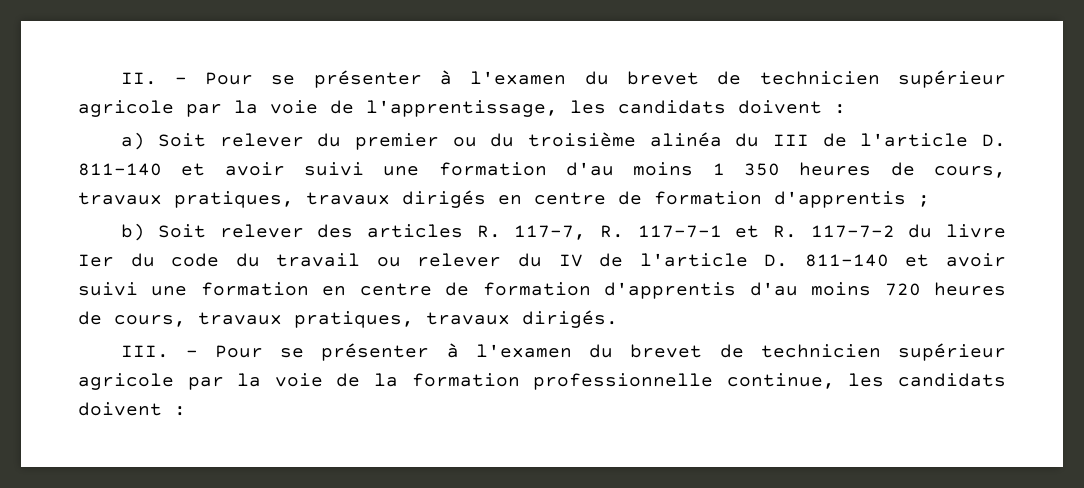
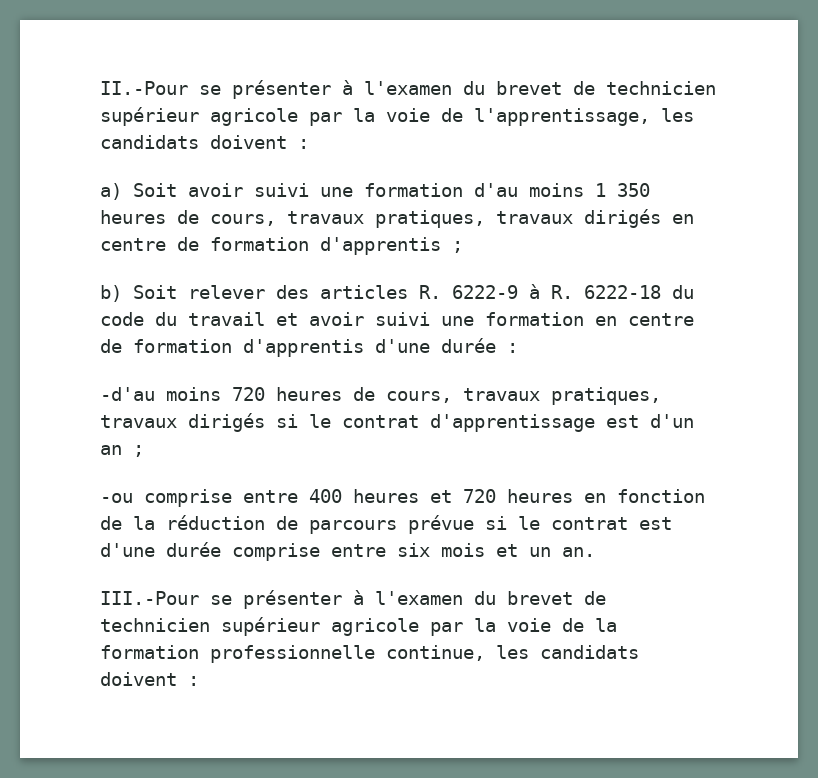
[120,72,254,85] II. - Pour -> [100,81,188,95] II.-Pour
[219,132,1007,150] [78,163,206,176] relever du premier ou du troisième alinéa du III de l'article D. 811-140 et -> (177, 190) none
[514,224,1007,240] [78,253,889,267] 117-7, R. 117-7-1 et R. 117-7-2 du livre Ier du code du travail ou relever du IV de l'article D. 811-140 -> [452,284,694,299] [100,312,265,326] 6222-9 à R. 6222-18 du code du travail
[749,282,798,296] d'au -> [375,338,518,353] [100,387,155,401] d'une durée : // -d'au
[522,310,618,328] [120,345,263,358] dirigés. // III. - Pour -> [188,413,694,432] [100,445,144,457] [100,489,705,507] [100,515,672,534] [100,542,595,561] [100,591,199,605] dirigés si le contrat d'apprentissage est d'un an ; // -ou comprise entre 400 heures et 720 heures en fonction de la réduction de parcours prévue si le contrat est d'une durée comprise entre six mois et un an. // III.-Pour

